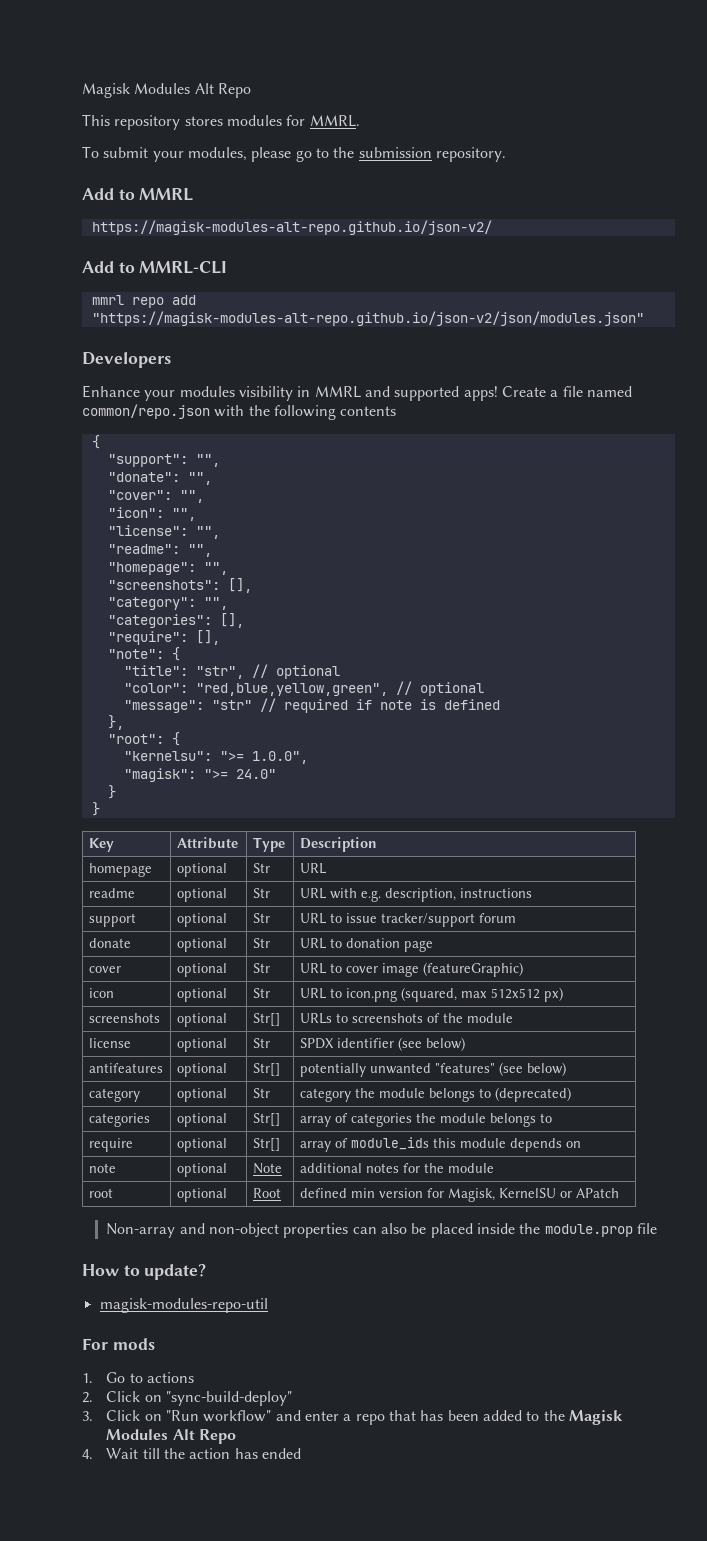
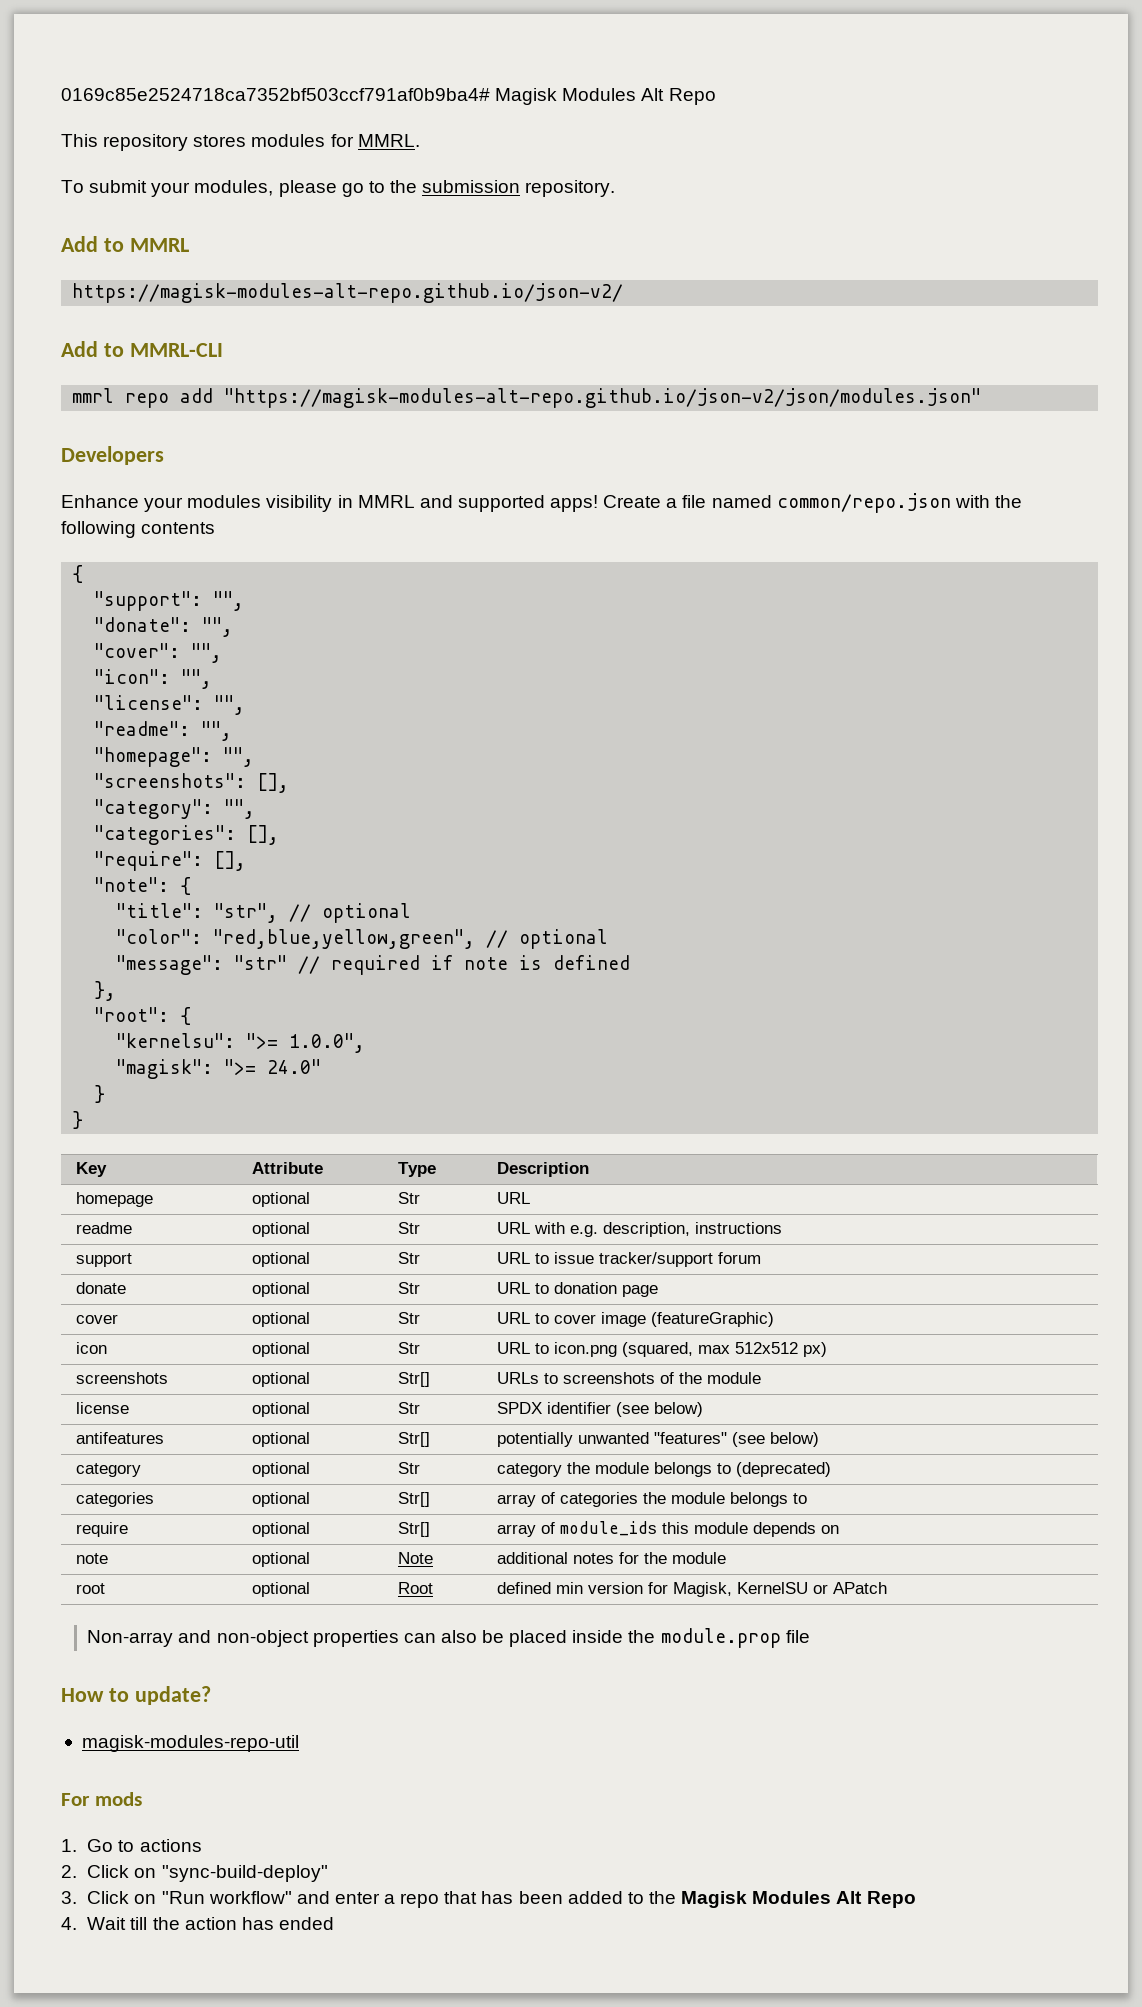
(82, 90) none -> [61,88,490,101] 0169c85e2524718ca7352bf503ccf791af0b9ba4#

